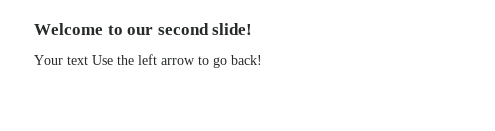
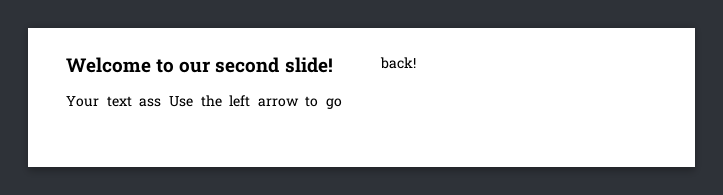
(88, 60) none -> [139,98,162,107] ass

